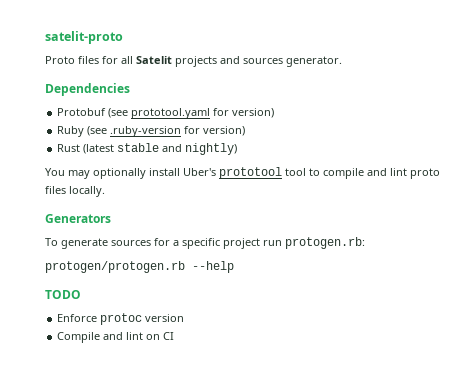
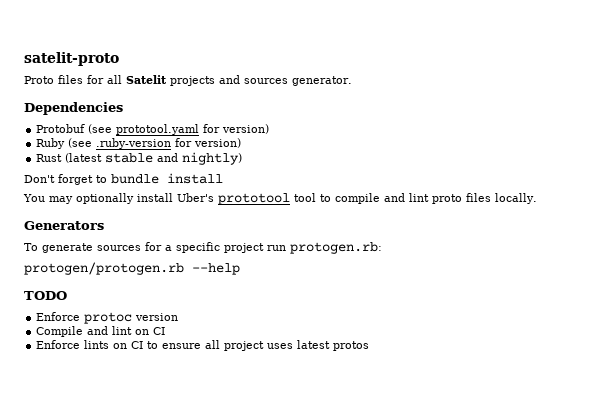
(238, 149) none -> [24,173,223,185] // Don't forget to bundle install
(175, 336) none -> [36,340,370,351] // Enforce lints on CI to ensure all project uses latest protos

